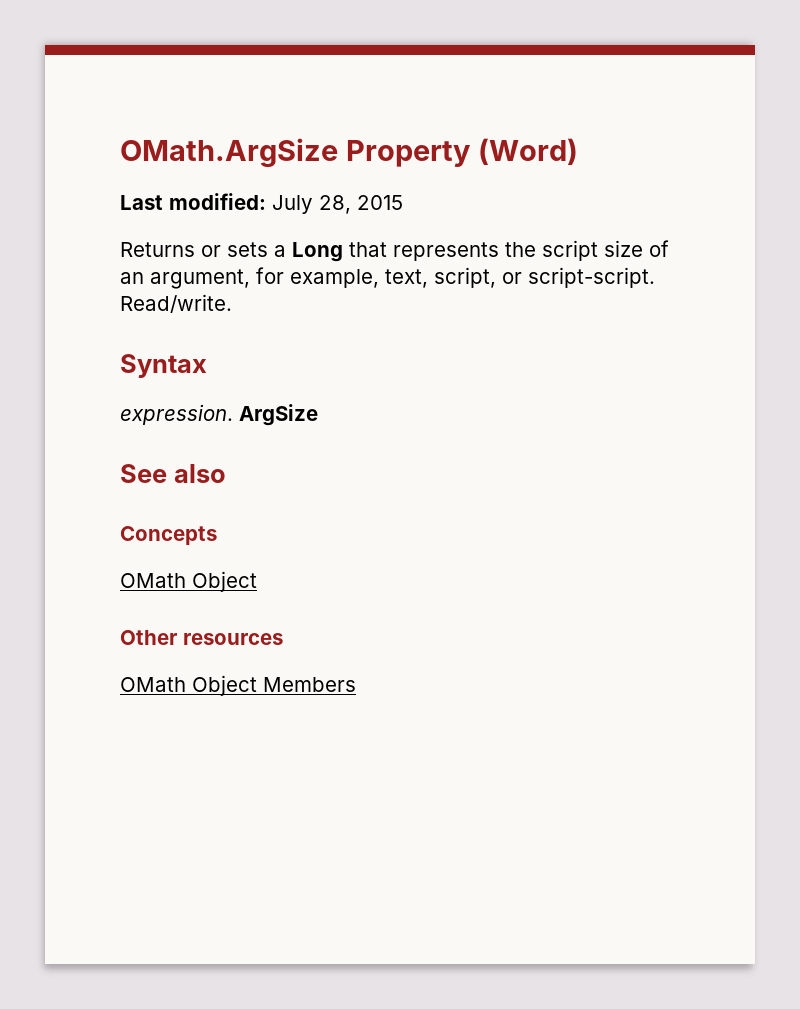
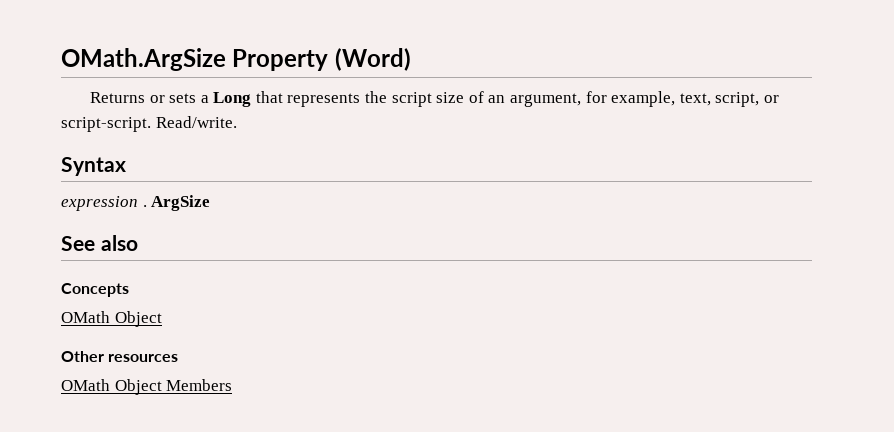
[120,193,403,214] // Last modified: July 28, 2015 -> (411, 59) none
[120,404,233,425] expression. -> [61,196,147,211] expression .

